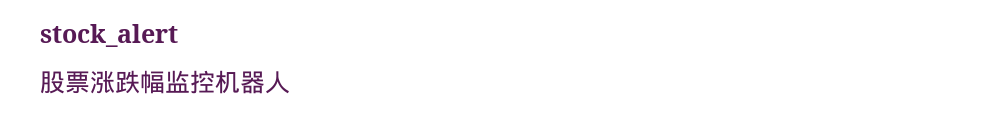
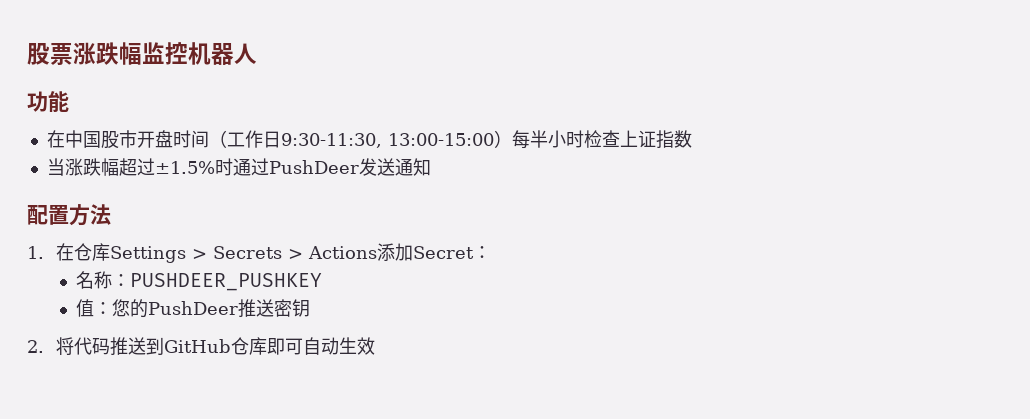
[40,24,178,47] stock_alert // -> (27, 54) none
(290, 82) none -> [27,91,69,112] [46,130,692,149] [46,158,431,176] [27,204,111,226] [27,243,492,263] [75,271,322,291] [75,299,310,318] [27,337,376,356] // 功能 // 在中国股市开盘时间（工作日9:30-11:30, 13:00-15:00）每半小时检查上证指数 // 当涨跌幅超过±1.5%时通过PushDeer发送通知 // 配置方法 // 1.在仓库Settings > Secrets > Actions添加Secret： // 名称：PUSHDEER_PUSHKEY // 值：您的PushDeer推送密钥 // 2.将代码推送到GitHub仓库即可自动生效

